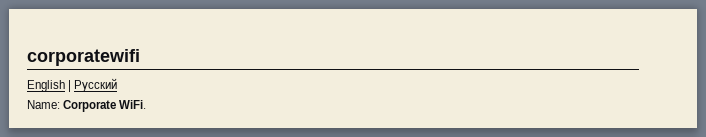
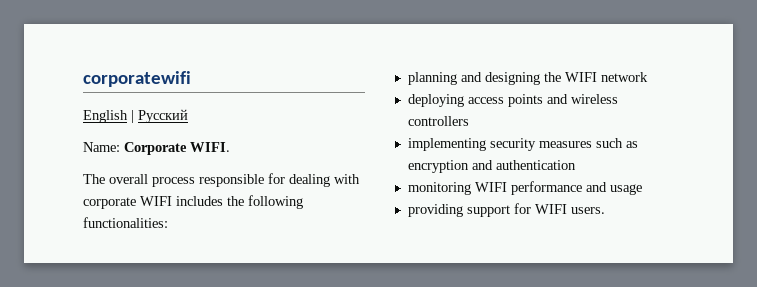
[119,100,147,109] WiFi. -> [190,142,230,152] [83,173,360,187] [83,195,303,209] [83,217,168,228] [407,72,648,85] [407,94,618,107] [407,116,469,126] [407,138,638,151] [407,160,576,173] [407,181,642,195] [407,203,605,217] WIFI. // The overall process responsible for dealing with corporate WIFI includes the following functionalities: // planning and designing the WIFI network // deploying access points and wireless controllers // implementing security measures such as encryption and authentication // monitoring WIFI performance and usage // providing support for WIFI users.

